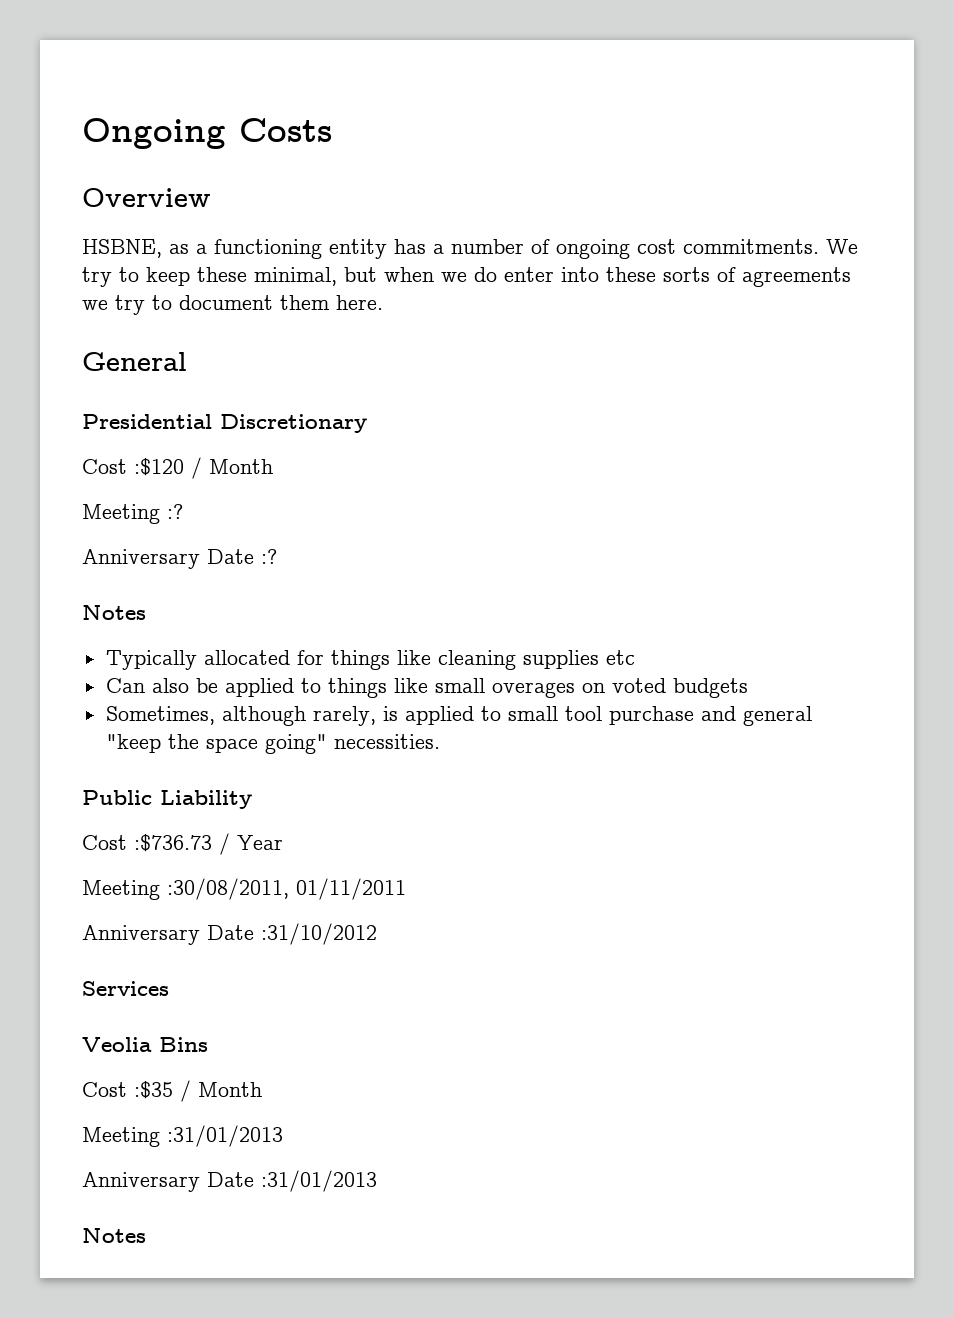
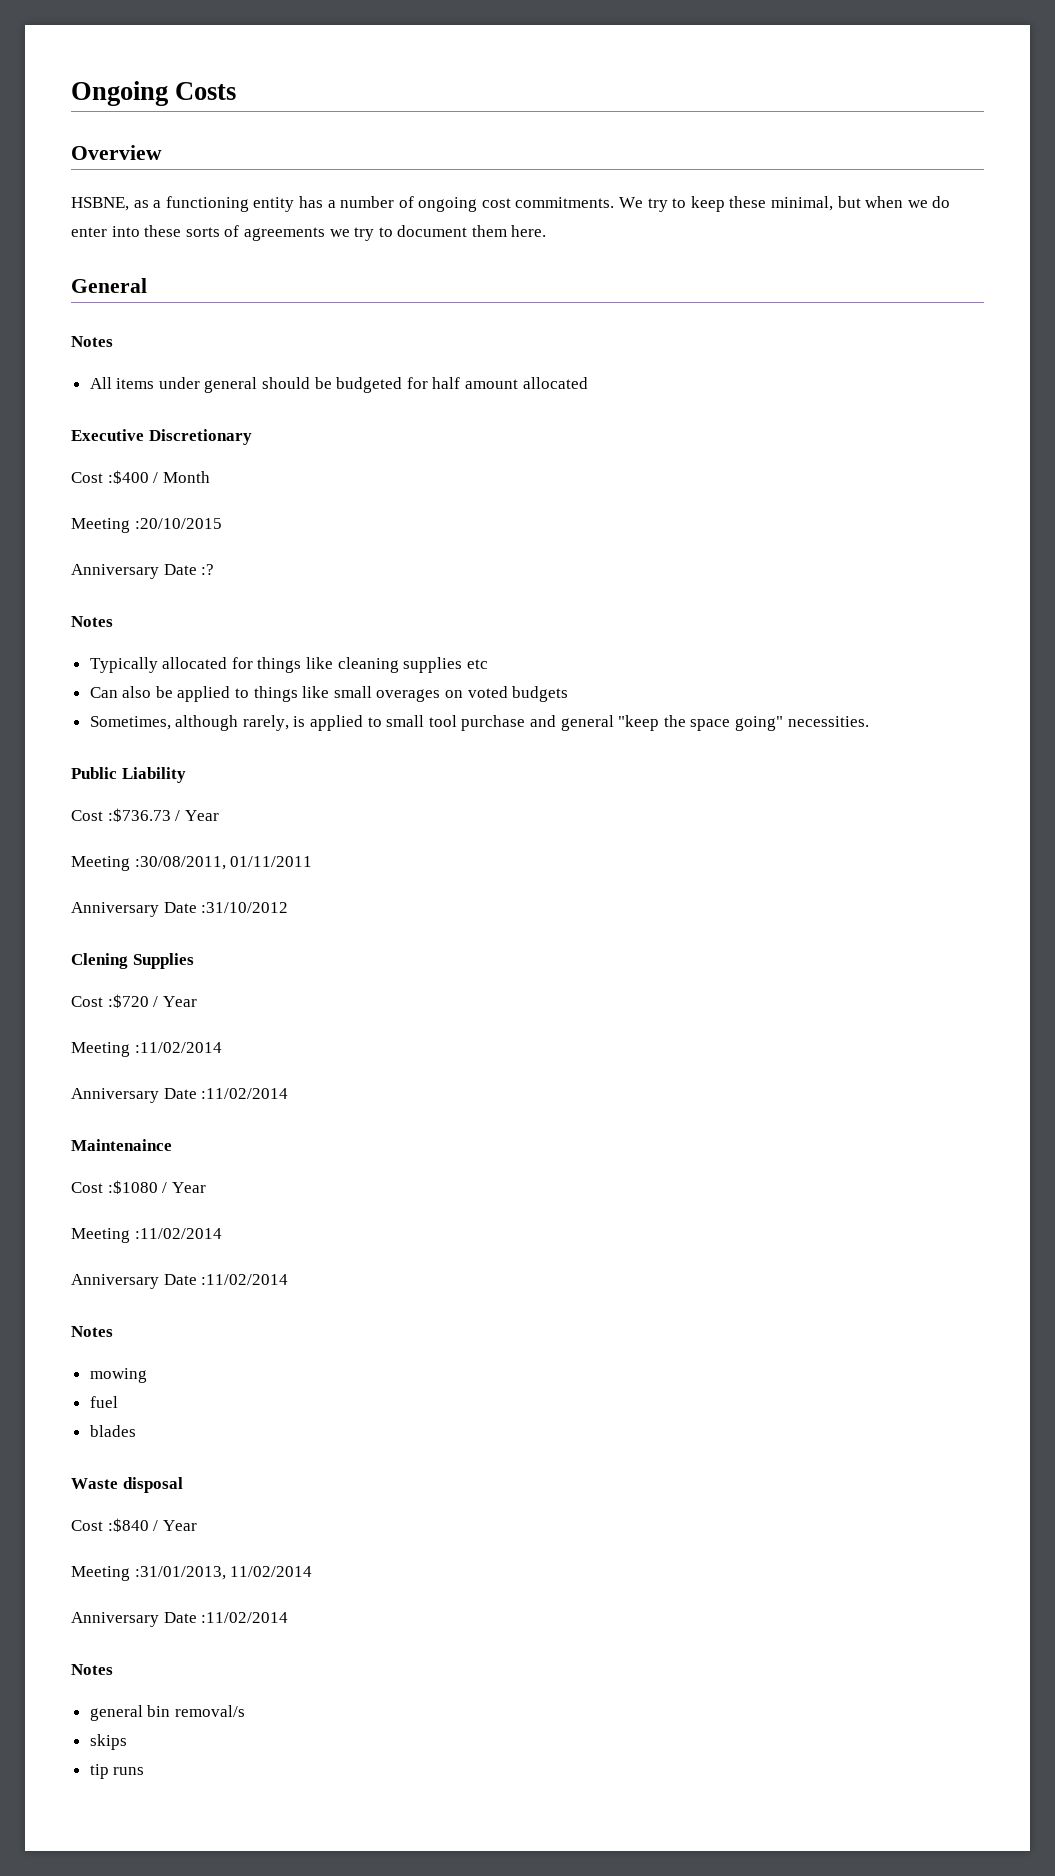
[82,414,212,429] Presidential -> [71,336,113,347] [89,377,588,393] [71,429,144,441] Notes // All items under general should be budgeted for half amount allocated // Executive
[134,457,273,479] [82,504,183,524] :$120 / Month // Meeting :? -> [107,470,210,484] [71,518,222,533] :$400 / Month // Meeting :20/10/2015
[82,981,169,996] [82,1037,208,1052] [82,1080,262,1102] [82,1125,283,1147] [82,1170,377,1192] [82,1228,146,1243] Services // Veolia Bins // Cost :$35 / Month // Meeting :31/01/2013 // Anniversary Date :31/01/2013 // Notes -> [71,953,194,969] [71,994,197,1008] [71,1042,222,1057] [71,1088,289,1103] [71,1139,172,1151] [71,1180,206,1194] [71,1228,222,1243] [71,1274,289,1289] [71,1326,113,1337] [89,1368,147,1383] [89,1396,118,1408] [89,1425,136,1437] [71,1477,183,1493] [71,1518,197,1532] [71,1566,313,1581] [71,1612,289,1627] [71,1664,113,1675] [89,1705,245,1721] [89,1734,127,1750] [89,1764,145,1779] Clening Supplies // Cost :$720 / Year // Meeting :11/02/2014 // Anniversary Date :11/02/2014 // Maintenaince // Cost :$1080 / Year // Meeting :11/02/2014 // Anniversary Date :11/02/2014 // Notes // mowing // fuel // blades // Waste disposal // Cost :$840 / Year // Meeting :31/01/2013, 11/02/2014 // Anniversary Date :11/02/2014 // Notes // general bin removal/s // skips // tip runs

